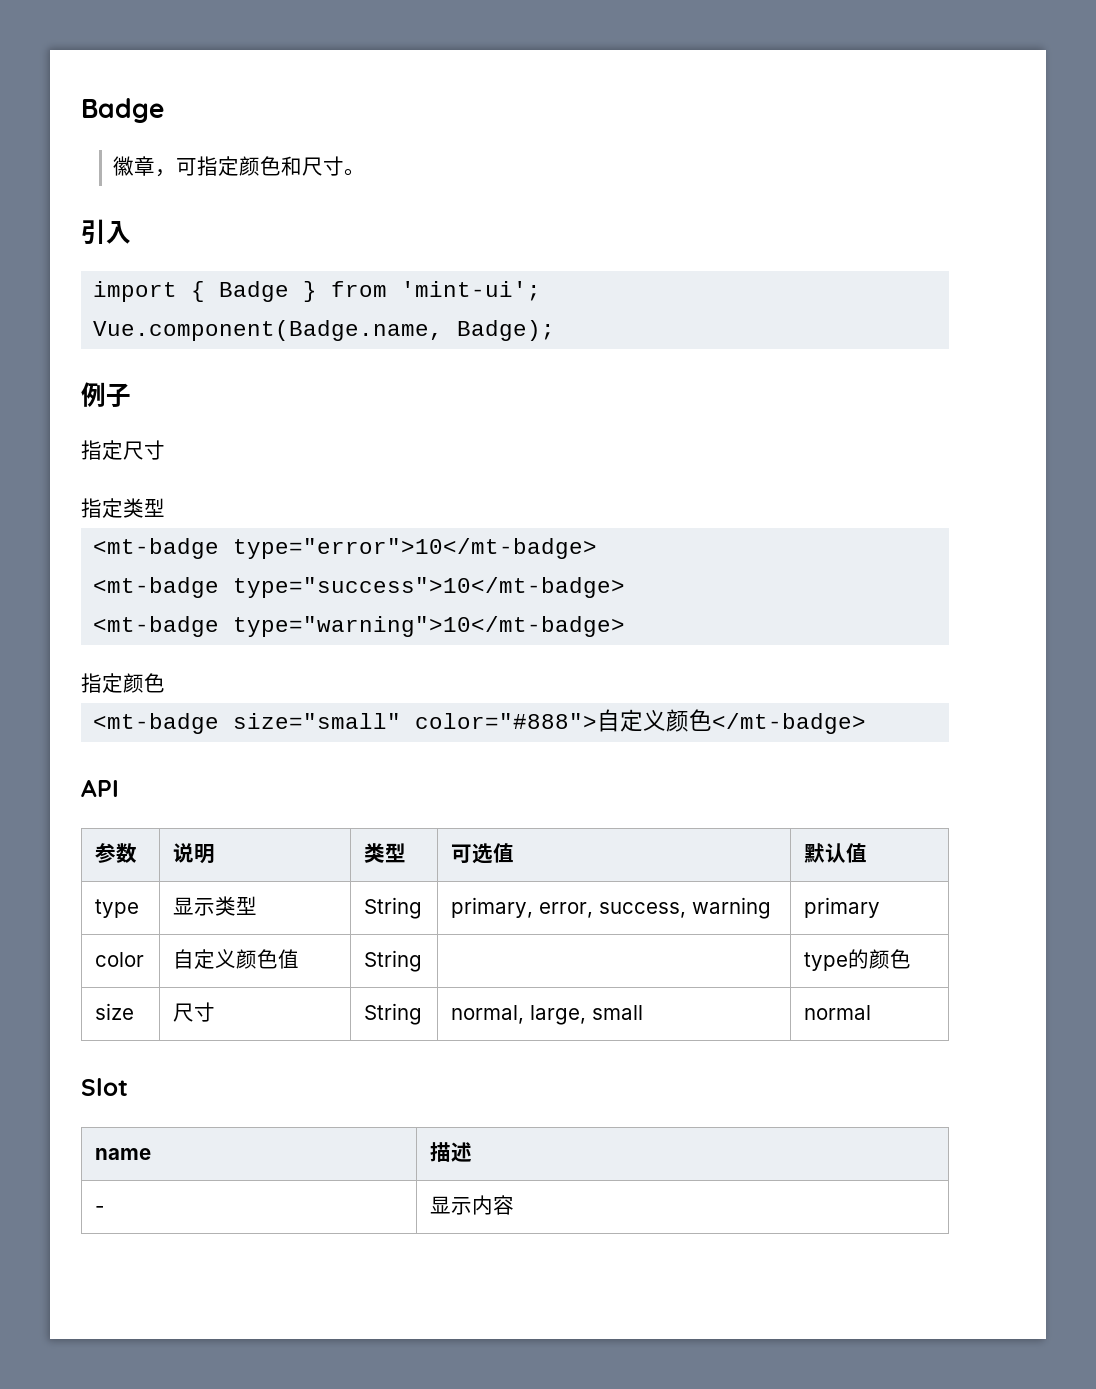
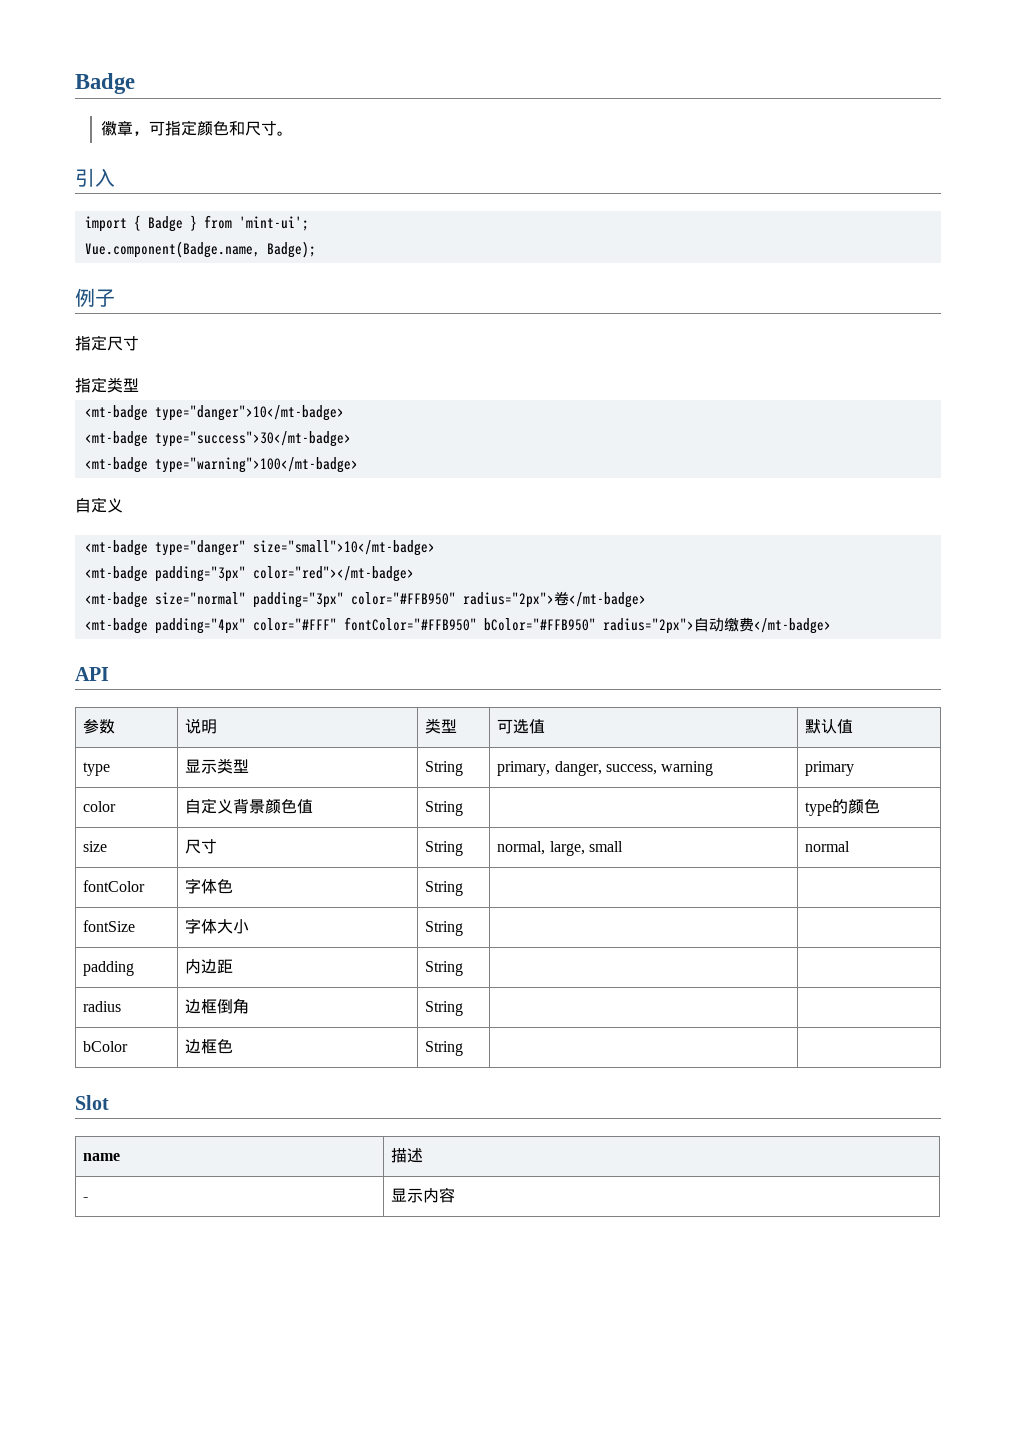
[233,538,598,559] [93,577,626,598] [93,616,626,637] [81,673,165,693] [93,709,713,734] type="error">10</mt-badge> // <mt-badge type="success">10</mt-badge> // <mt-badge type="warning">10</mt-badge> // 指定颜色 // <mt-badge size="small" color="#888">自定义颜色 -> [154,405,344,421] [84,431,351,447] [84,457,358,473] [75,497,123,513] [84,540,435,556] [84,566,414,582] [84,591,646,608] [84,617,754,634] type="danger">10</mt-badge> // <mt-badge type="success">30</mt-badge> // <mt-badge type="warning">100</mt-badge> // 自定义 // <mt-badge type="danger" size="small">10</mt-badge> // <mt-badge padding="3px" color="red"></mt-badge> // <mt-badge size="normal" padding="3px" color="#FFB950" radius="2px">卷</mt-badge> // <mt-badge padding="4px" color="#FFF" fontColor="#FFB950" bColor="#FFB950" radius="2px">自动缴费
[538,902,593,918] error, -> [554,761,602,776] danger,
(236, 958) none -> [233,799,266,814] 背景
(871, 1012) none -> [83,880,146,892] [185,878,234,894] [425,881,464,896] [83,920,136,932] [185,918,250,934] [425,921,464,936] [83,961,135,976] [185,959,234,974] [425,961,464,976] [83,1001,122,1012] [185,998,250,1014] [425,1001,464,1016] [83,1041,129,1052] [185,1039,234,1054] [425,1041,464,1056] // fontColor | 字体色 | String | | // fontSize | 字体大小 | String | | // padding | 内边距 | String | | // radius | 边框倒角 | String | | // bColor | 边框色 | String | |

